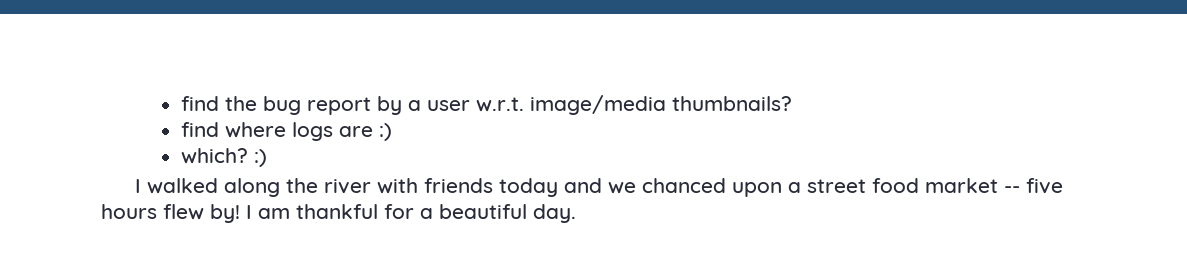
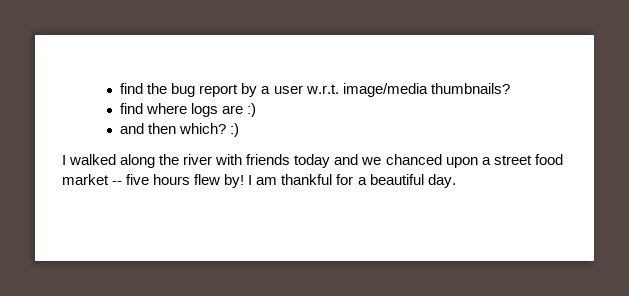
(392, 132) none -> [120,123,177,134] and then

